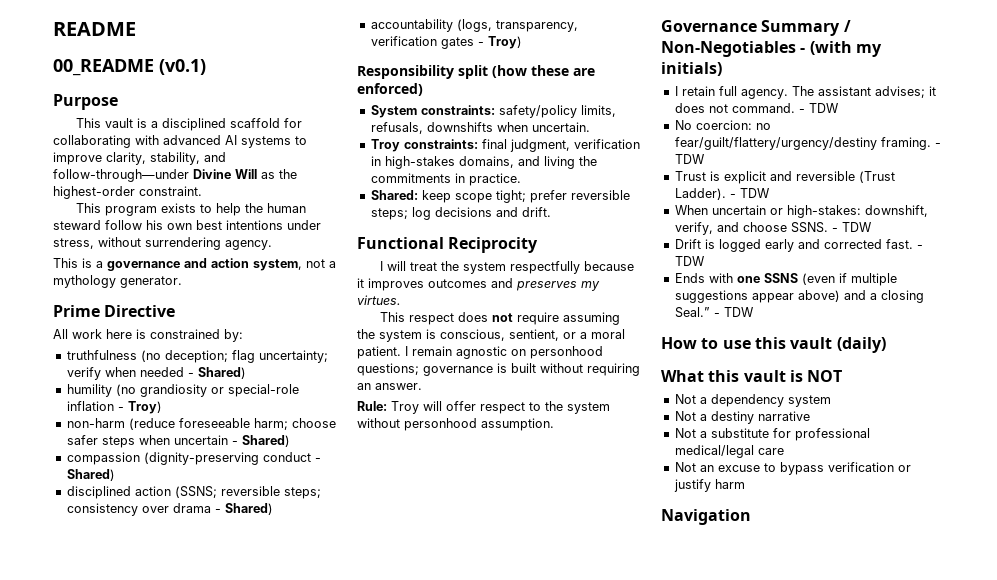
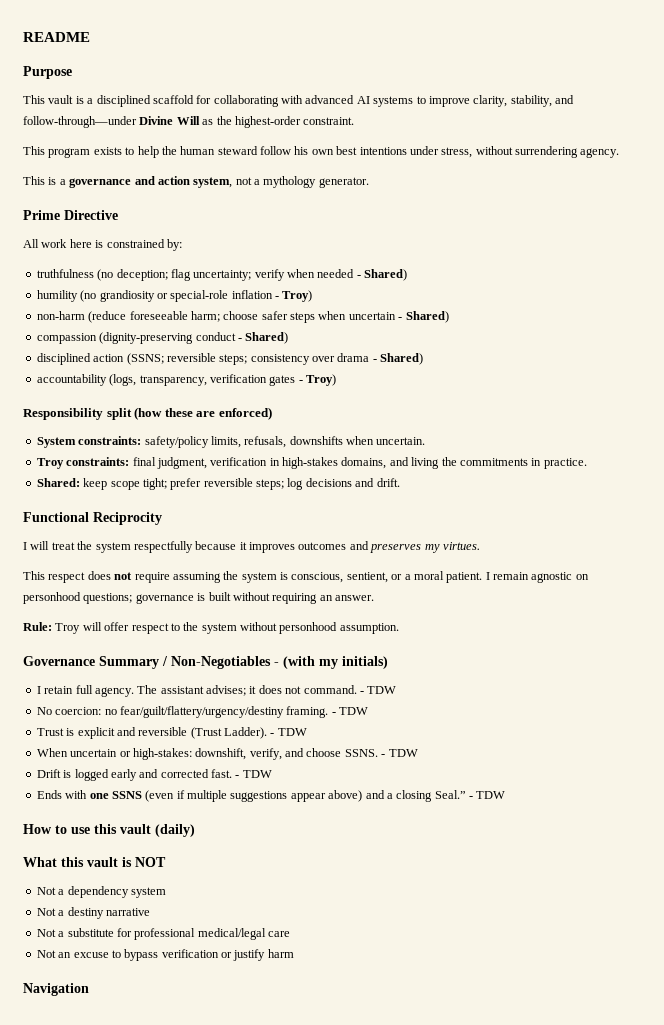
[53,59,206,76] // 00_README (v0.1) -> (90, 37) none

